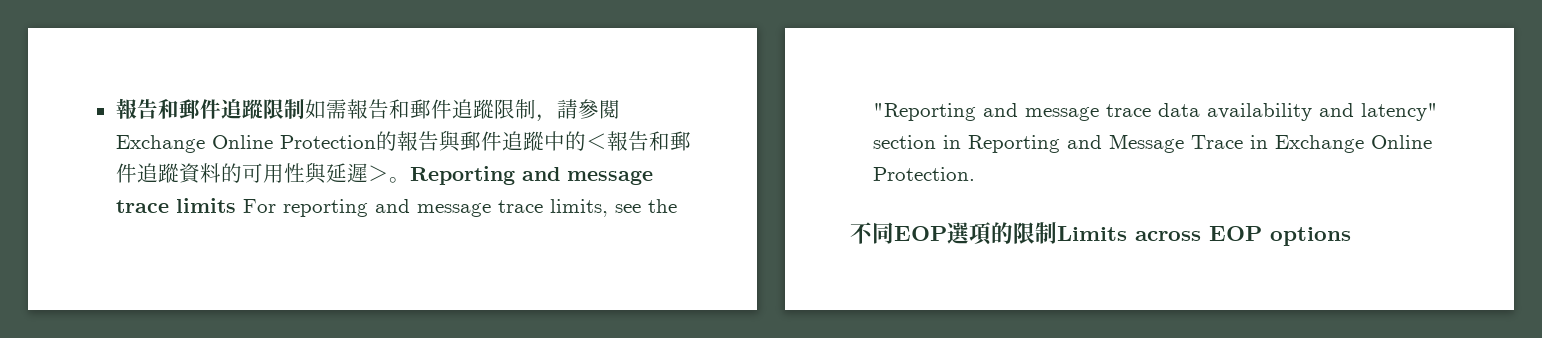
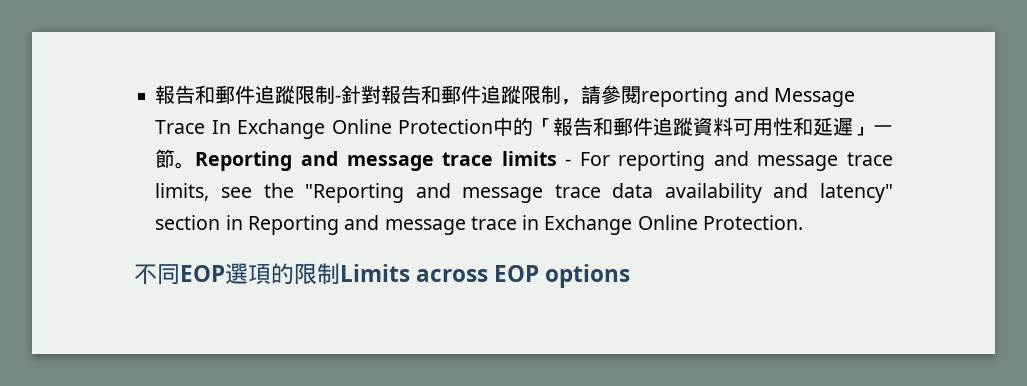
[115,98,347,119] 報告和郵件追蹤限制如需 -> [155,85,382,104] 報告和郵件追蹤限制-針對
[115,130,607,153] Exchange Online Protection的報告與郵件追蹤中的＜ -> [641,87,855,107] [155,117,553,139] reporting and Message Trace In Exchange Online Protection中的「
[220,162,389,184] 的可用性與延遲＞ -> [733,117,893,136] [155,149,176,168] 可用性和延遲」一節
(236, 205) none -> [565,159,572,166] -
[1108,134,1243,153] Message Trace -> [384,216,517,235] message trace

